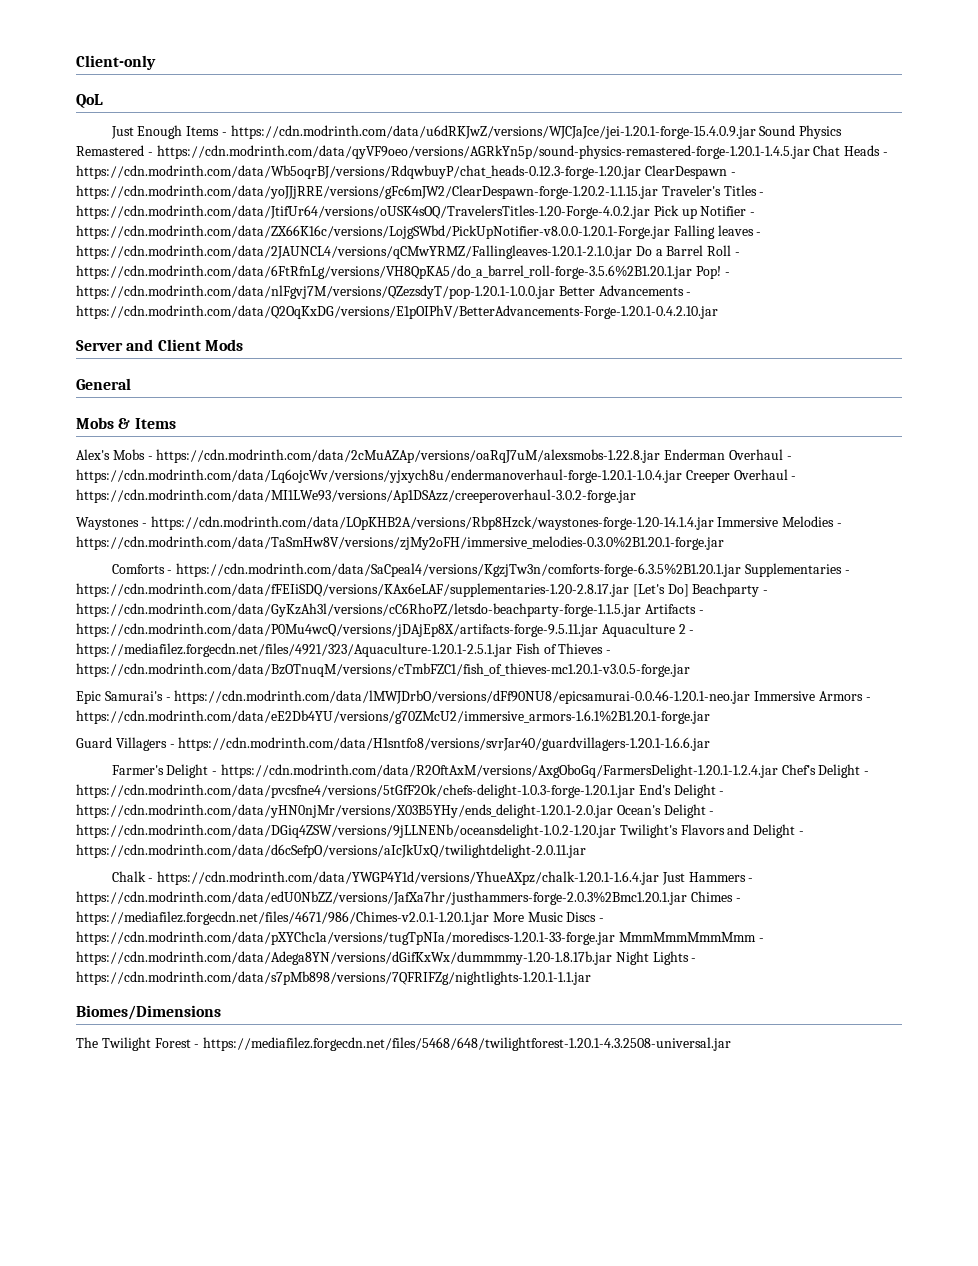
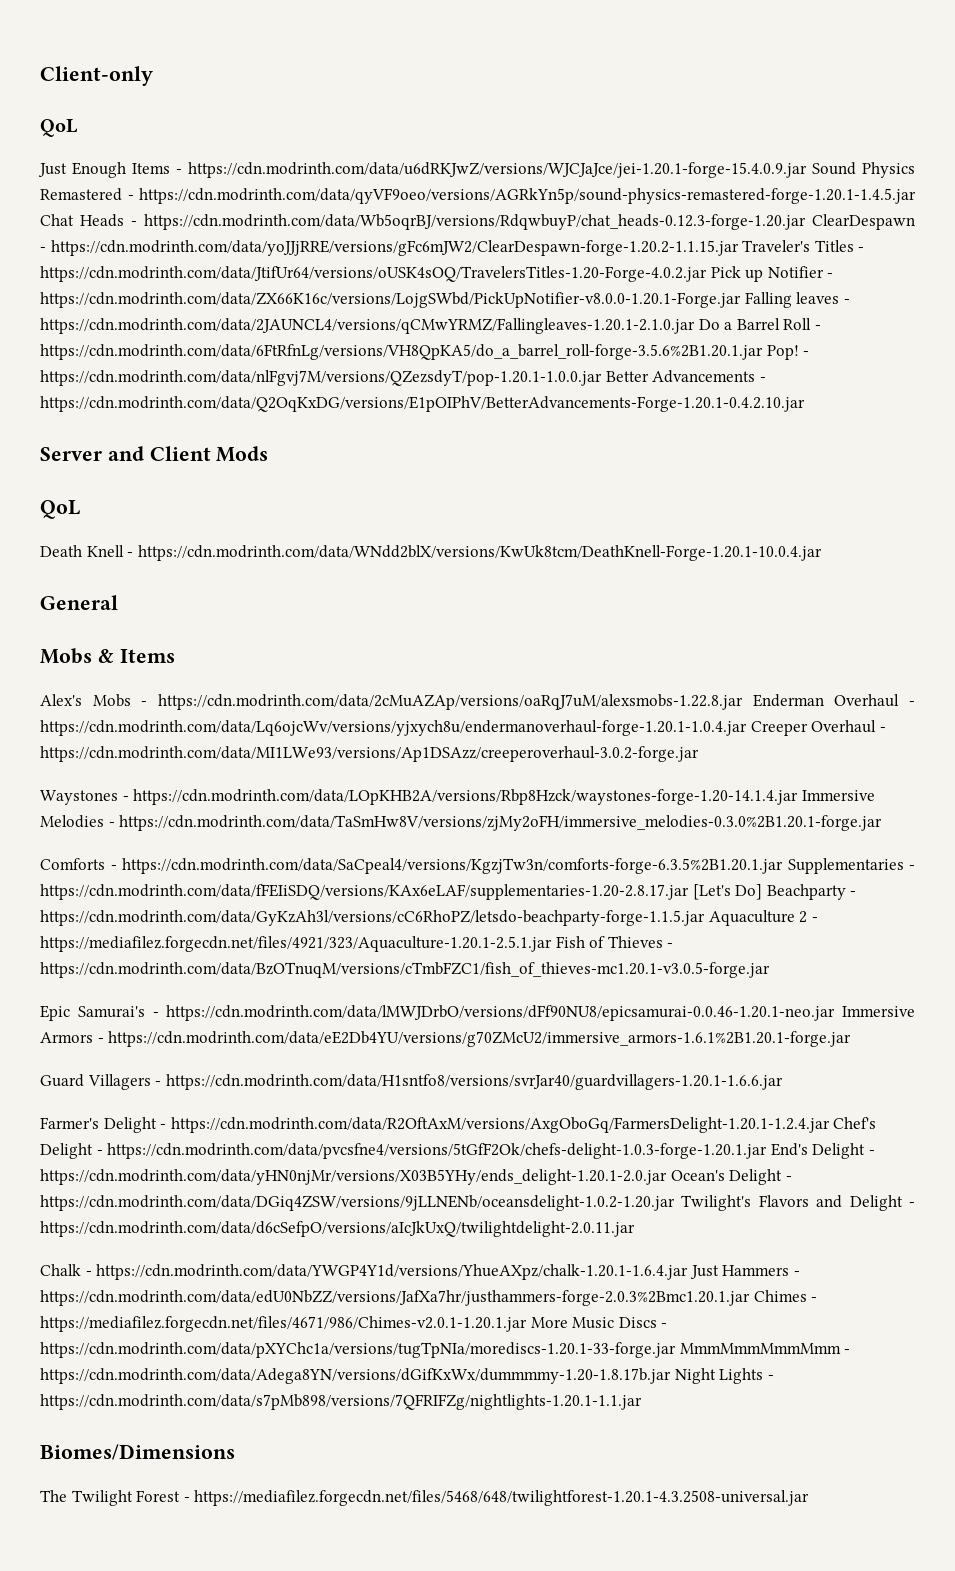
(243, 345) none -> [40,500,80,519] [40,545,822,561] // QoL // Death Knell - https://cdn.modrinth.com/data/WNdd2blX/versions/KwUk8tcm/DeathKnell-Forge-1.20.1-10.0.4.jar
[644,604,704,614] [76,623,598,637] Artifacts - https://cdn.modrinth.com/data/P0Mu4wcQ/versions/jDAjEp8X/artifacts-forge-9.5.11.jar -> (705, 918) none

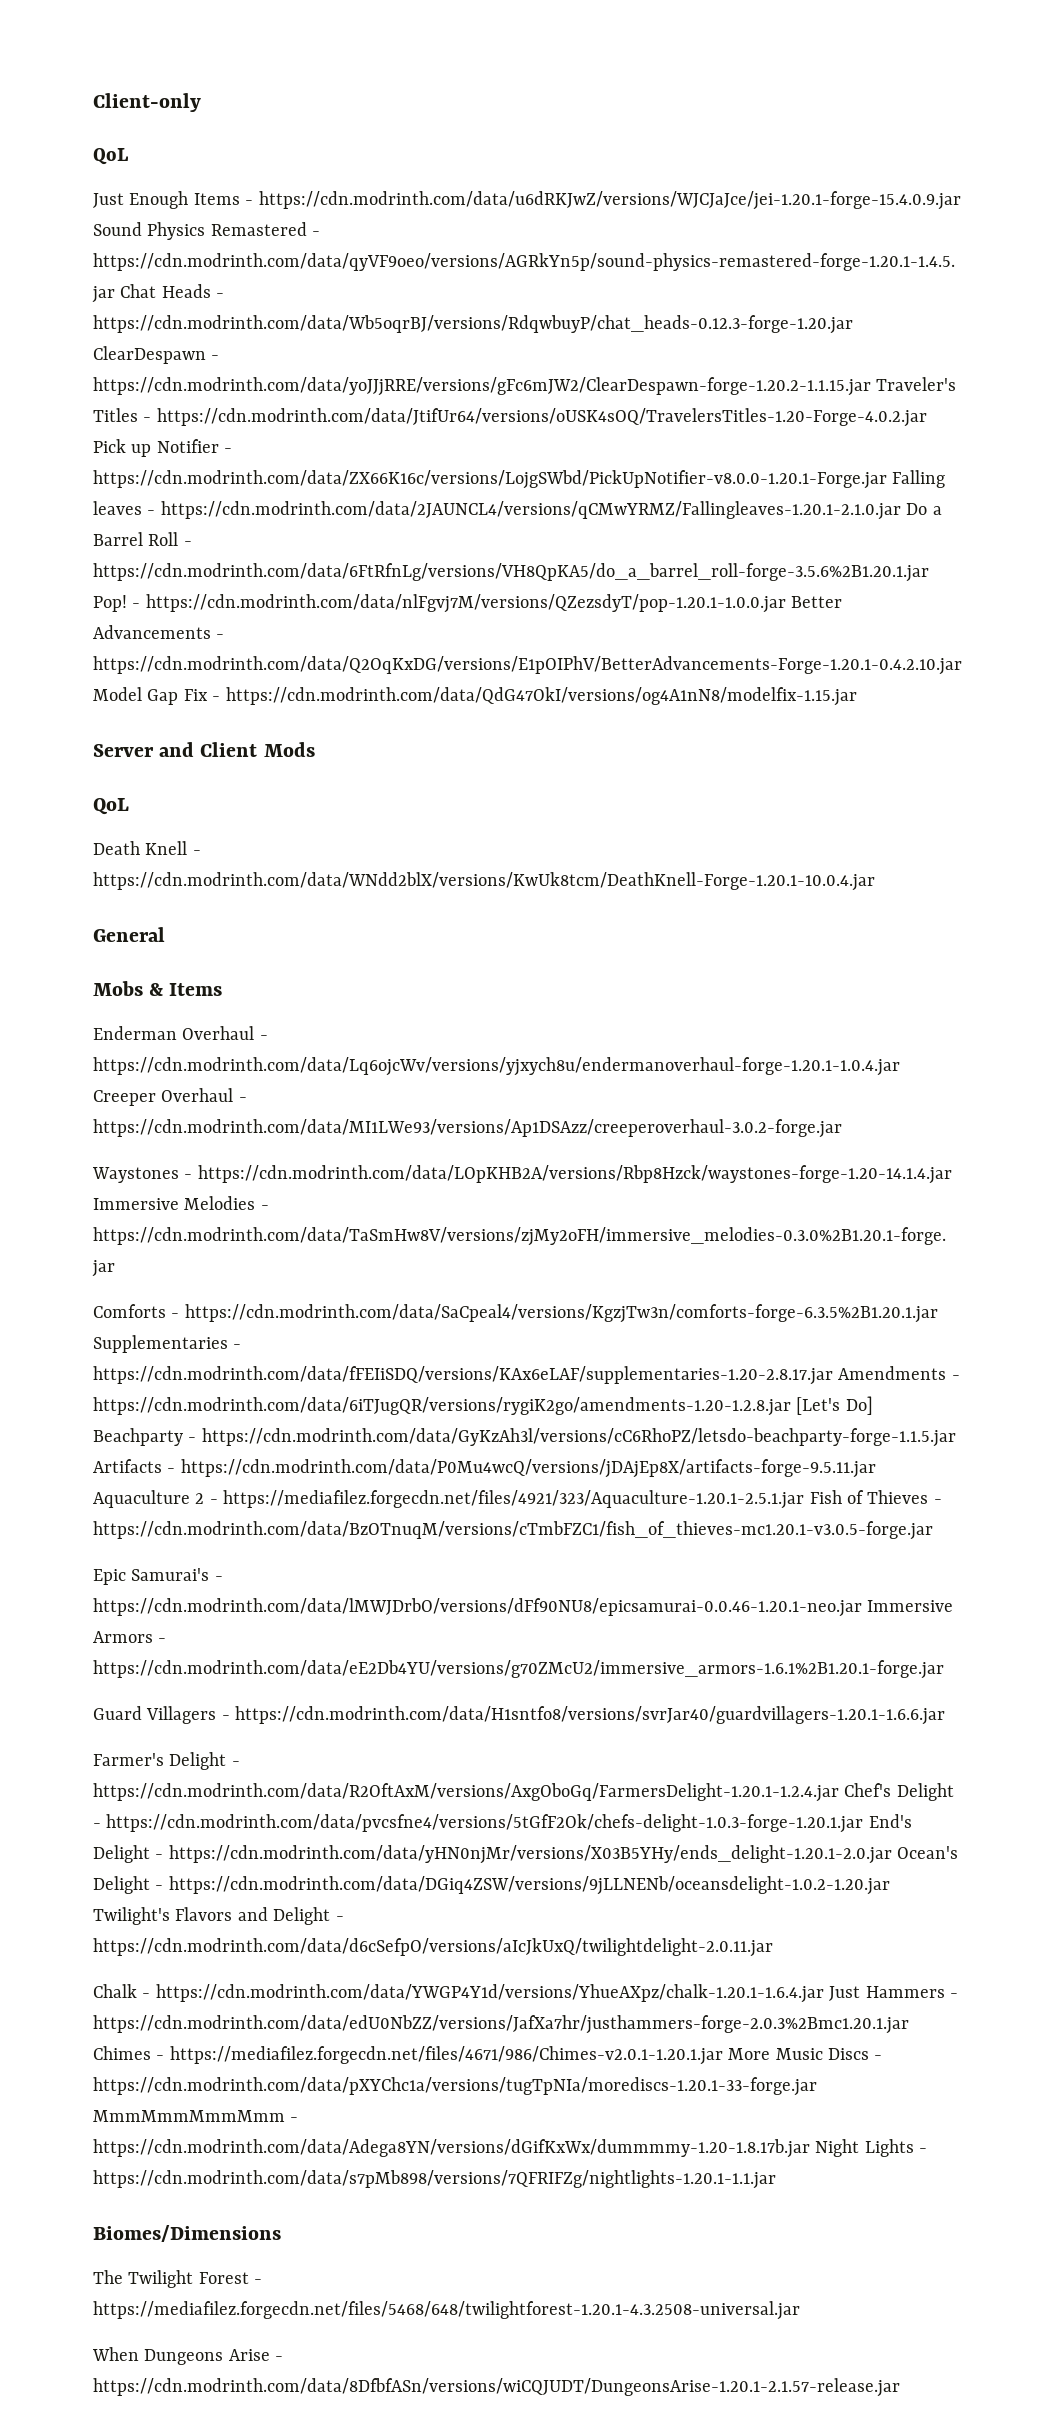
(805, 404) none -> [93,687,857,706] Model Gap Fix - https://cdn.modrinth.com/data/QdG47OkI/versions/og4A1nN8/modelfix-1.15.jar
[40,694,743,710] Alex's Mobs - https://cdn.modrinth.com/data/2cMuAZAp/versions/oaRqJ7uM/alexsmobs-1.22.8.jar -> (223, 989) none
(689, 892) none -> [838,1366,960,1380] [93,1397,791,1416] Amendments - https://cdn.modrinth.com/data/6iTJugQR/versions/rygiK2go/amendments-1.20-1.2.8.jar
(705, 918) none -> [93,1459,876,1478] Artifacts - https://cdn.modrinth.com/data/P0Mu4wcQ/versions/jDAjEp8X/artifacts-forge-9.5.11.jar
(810, 1498) none -> [92,2347,284,2365] [93,2378,900,2397] // When Dungeons Arise - https://cdn.modrinth.com/data/8DfbfASn/versions/wiCQJUDT/DungeonsArise-1.20.1-2.1.57-release.jar

